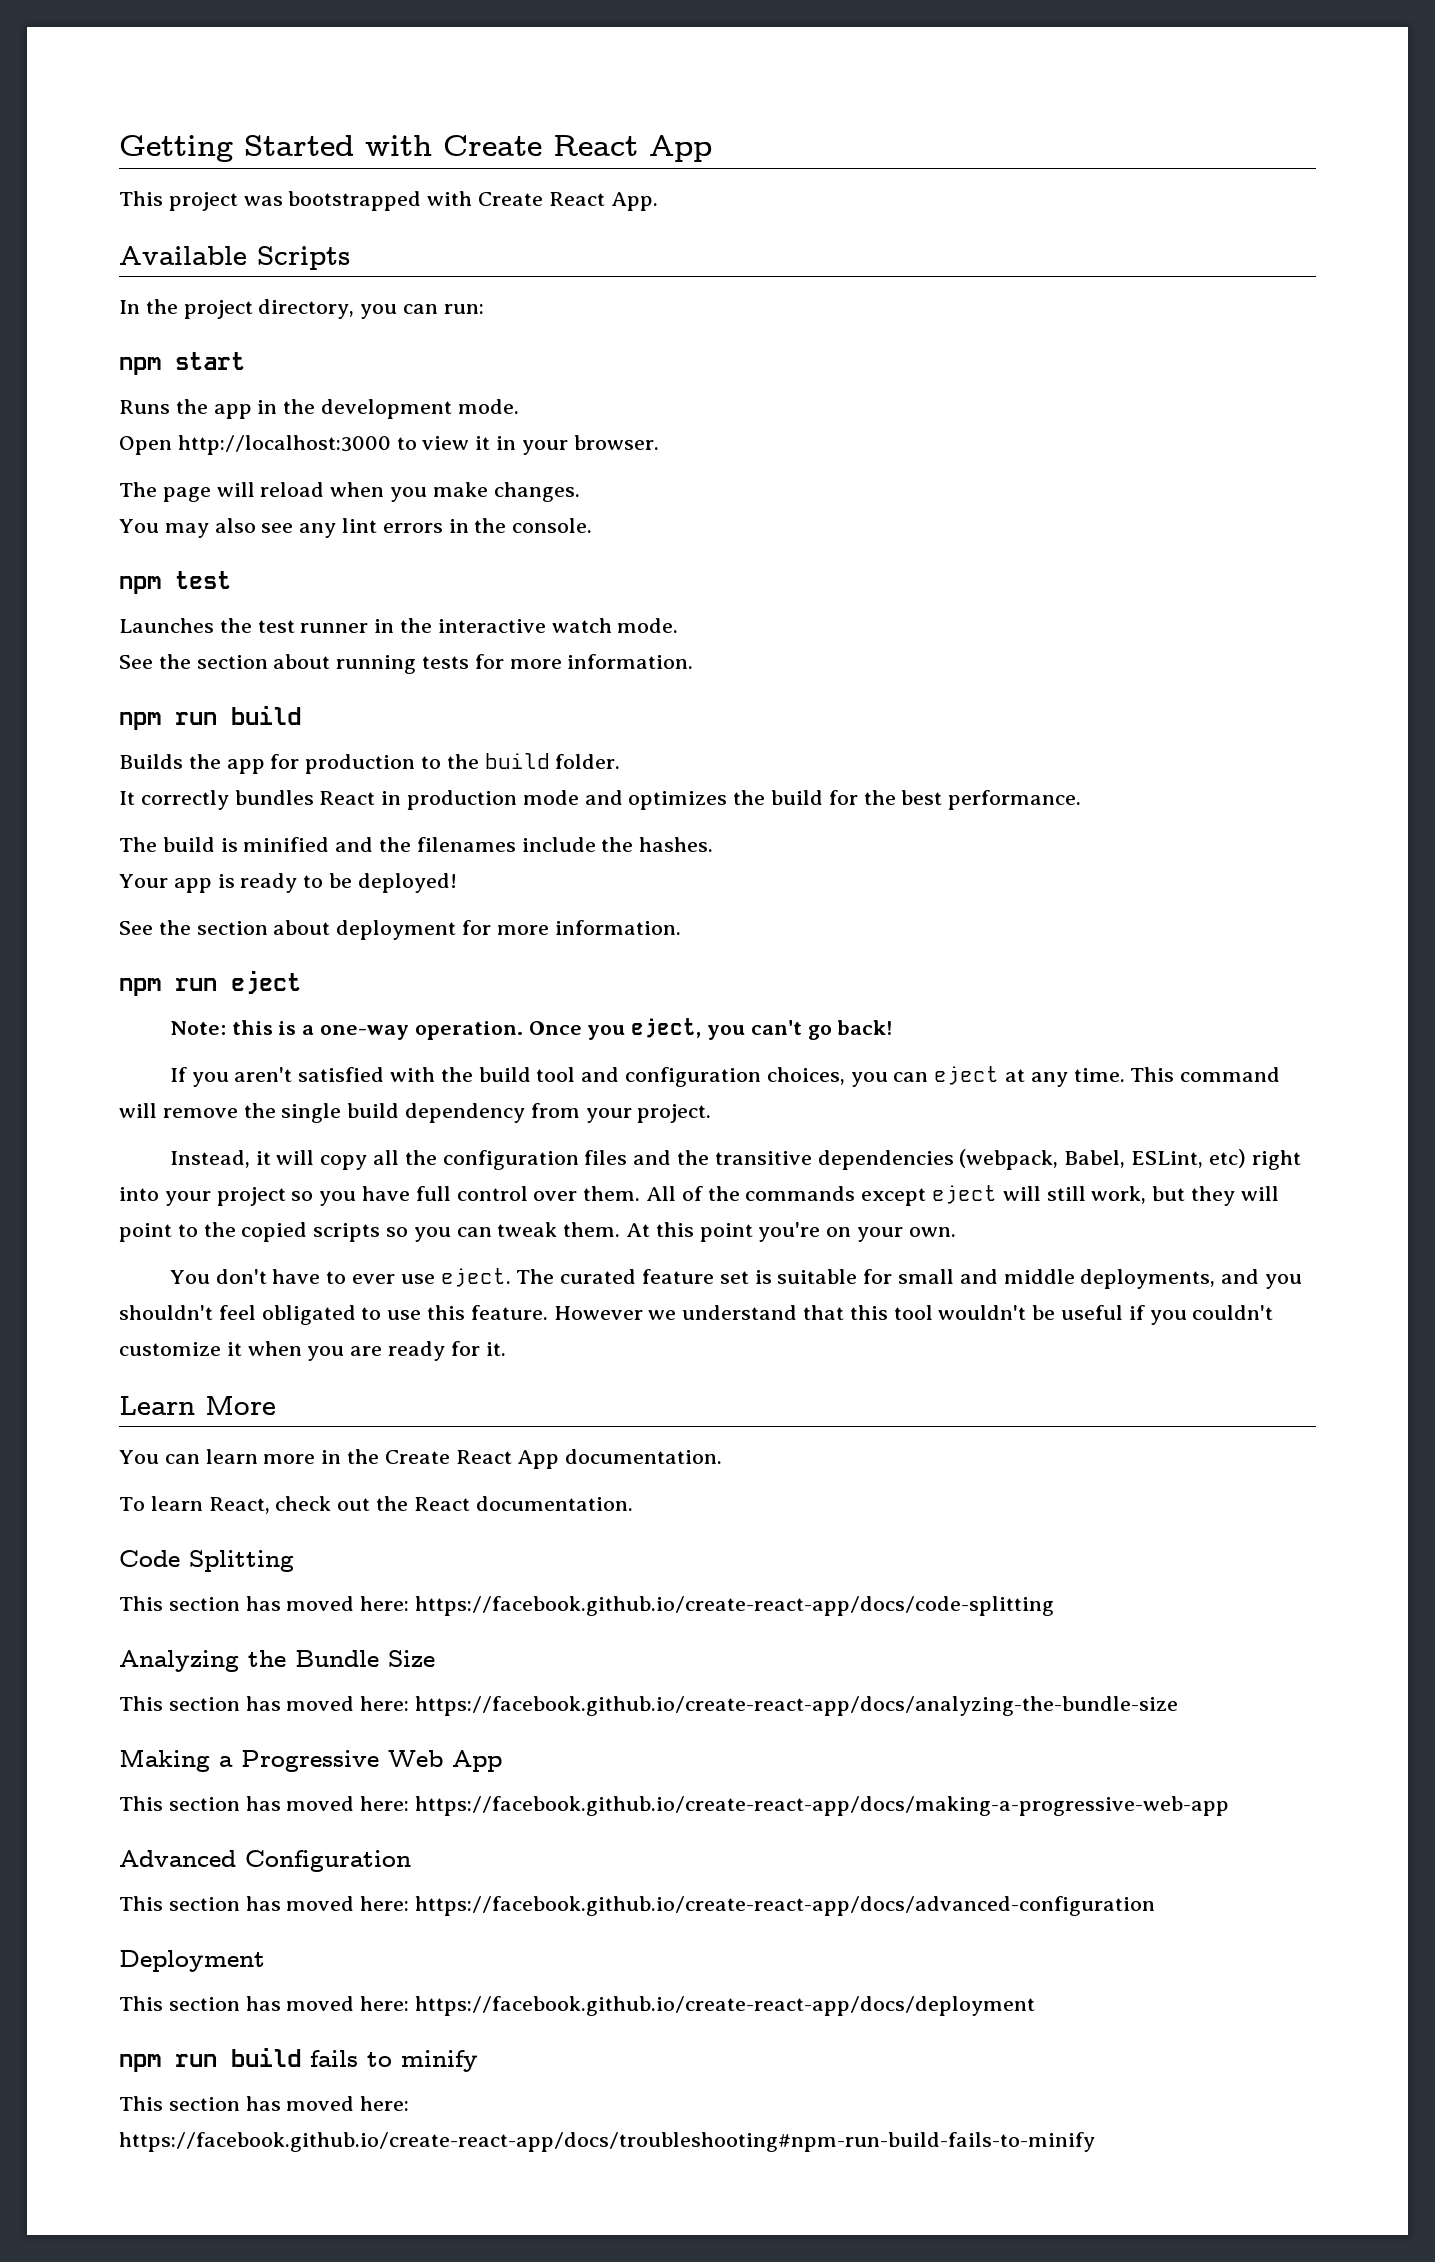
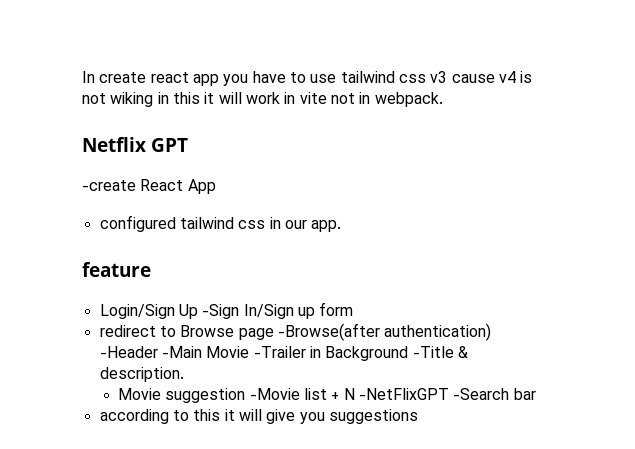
[119,135,712,162] [119,191,658,211] [119,246,350,270] [119,299,484,319] [119,352,245,375] [119,399,519,419] [119,435,659,455] [119,482,580,502] [119,518,593,538] [119,571,231,594] [119,618,679,633] [119,654,694,674] [119,706,301,730] [119,753,621,774] [119,790,1082,810] [119,837,714,852] [119,873,457,893] [119,920,681,940] [119,971,301,996] [169,1018,893,1040] [169,1066,1281,1087] [119,1103,712,1123] [169,1149,1301,1170] [119,1185,1279,1206] [119,1222,956,1242] [169,1268,1303,1289] [119,1305,1274,1325] [119,1341,506,1361] [119,1396,276,1415] [119,1449,723,1469] [119,1496,633,1514] [119,1550,294,1572] [119,1596,1055,1616] [119,1650,435,1672] [119,1696,1179,1716] [119,1749,502,1772] [119,1796,1230,1816] [119,1850,411,1872] [119,1896,1156,1916] [119,1950,265,1972] [119,1996,1036,2016] [119,2048,478,2072] [119,2096,410,2111] [119,2132,1095,2152] Getting Started with Create React App // This project was bootstrapped with Create React App. // Available Scripts // In the project directory, you can run: // npm start // Runs the app in the development mode. // Open http://localhost:3000 to view it in your browser. // The page will reload when you make changes. // You may also see any lint errors in the console. // npm test // Launches the test runner in the interactive watch mode. // See the section about running tests for more information. // npm run build // Builds the app for production to the build folder. // It correctly bundles React in production mode and optimizes the build for the best performance. // The build is minified and the filenames include the hashes. // Your app is ready to be deployed! // See the section about deployment for more information. // npm run eject // Note: this is a one-way operation. Once you eject, you can't go back! // If you aren't satisfied with the build tool and configuration choices, you can eject at any time. This command will remove the single build dependency from your project. // Instead, it will copy all the configuration files and the transitive dependencies (webpack, Babel, ESLint, etc) right into your project so you have full control over them. All of the commands except eject will still work, but they will point to the copied scripts so you can tweak them. At this point you're on your own. // You don't have to ever use eject. The curated feature set is suitable for small and middle deployments, and you shouldn't feel obligated to use this feature. However we understand that this tool wouldn't be useful if you couldn't customize it when you are ready for it. // Learn More // You can learn more in the Create React App documentation. // To learn React, check out the React documentation. // Code Splitting // This section has moved here: https://facebook.github.io/create-react-app/docs/code-splitting // Analyzing the Bundle Size // This section has moved here: https://facebook.github.io/create-react-app/docs/analyzing-the-bundle-size // Making a Progressive Web App // This section has moved here: https://facebook.github.io/create-react-app/docs/making-a-progressive-web-app // Advanced Configuration // This section has moved here: https://facebook.github.io/create-react-app/docs/advanced-configuration // Deployment // This section has moved here: https://facebook.github.io/create-react-app/docs/deployment // npm run build fails to minify // This section has moved here: https://facebook.github.io/create-react-app/docs/troubleshooting#npm-run-build-fails-to-minify -> [82,71,533,86] [82,92,443,107] [82,137,188,152] [82,179,216,194] [99,215,342,232] [82,262,151,277] [99,302,354,319] [99,323,492,341] [99,346,468,361] [99,367,184,382] [118,388,536,403] [99,409,418,424] In create react app you have to use tailwind css v3 cause v4 is not wiking in this it will work in vite not in webpack. // Netflix GPT // -create React App // configured tailwind css in our app. // feature // Login/Sign Up -Sign In/Sign up form // redirect to Browse page -Browse(after authentication) -Header -Main Movie -Trailer in Background -Title & description. // Movie suggestion -Movie list + N -NetFlixGPT -Search bar // according to this it will give you suggestions

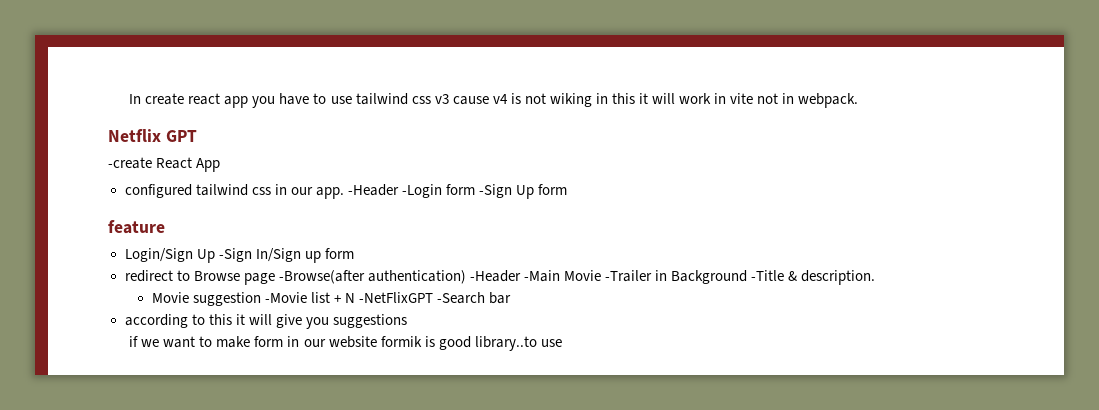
(342, 226) none -> [347,184,568,199] -Header -Login form -Sign Up form
(418, 416) none -> [129,336,562,351] // if we want to make form in our website formik is good library..to use

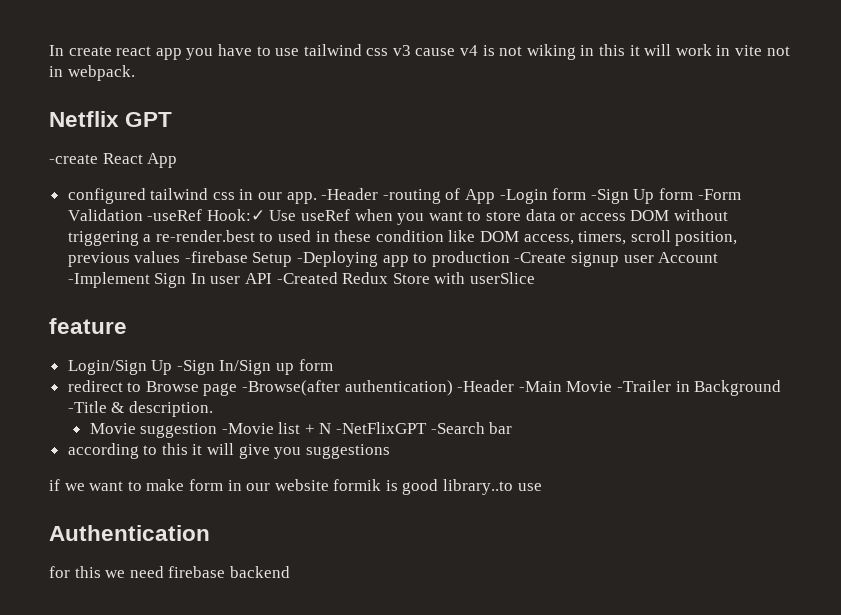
(399, 190) none -> [382,188,496,204] -routing of App
(568, 189) none -> [697,189,741,200] [67,209,728,225] [67,230,738,246] [67,251,719,267] [67,272,536,288] -Form Validation -useRef Hook:✓ Use useRef when you want to store data or access DOM without triggering a re-render.best to used in these condition like DOM access, timers, scroll position, previous values -firebase Setup -Deploying app to production -Create signup user Account -Implement Sign In user API -Created Redux Store with userSlice
(562, 343) none -> [49,525,210,541] [49,566,290,578] // Authentication // for this we need firebase backend

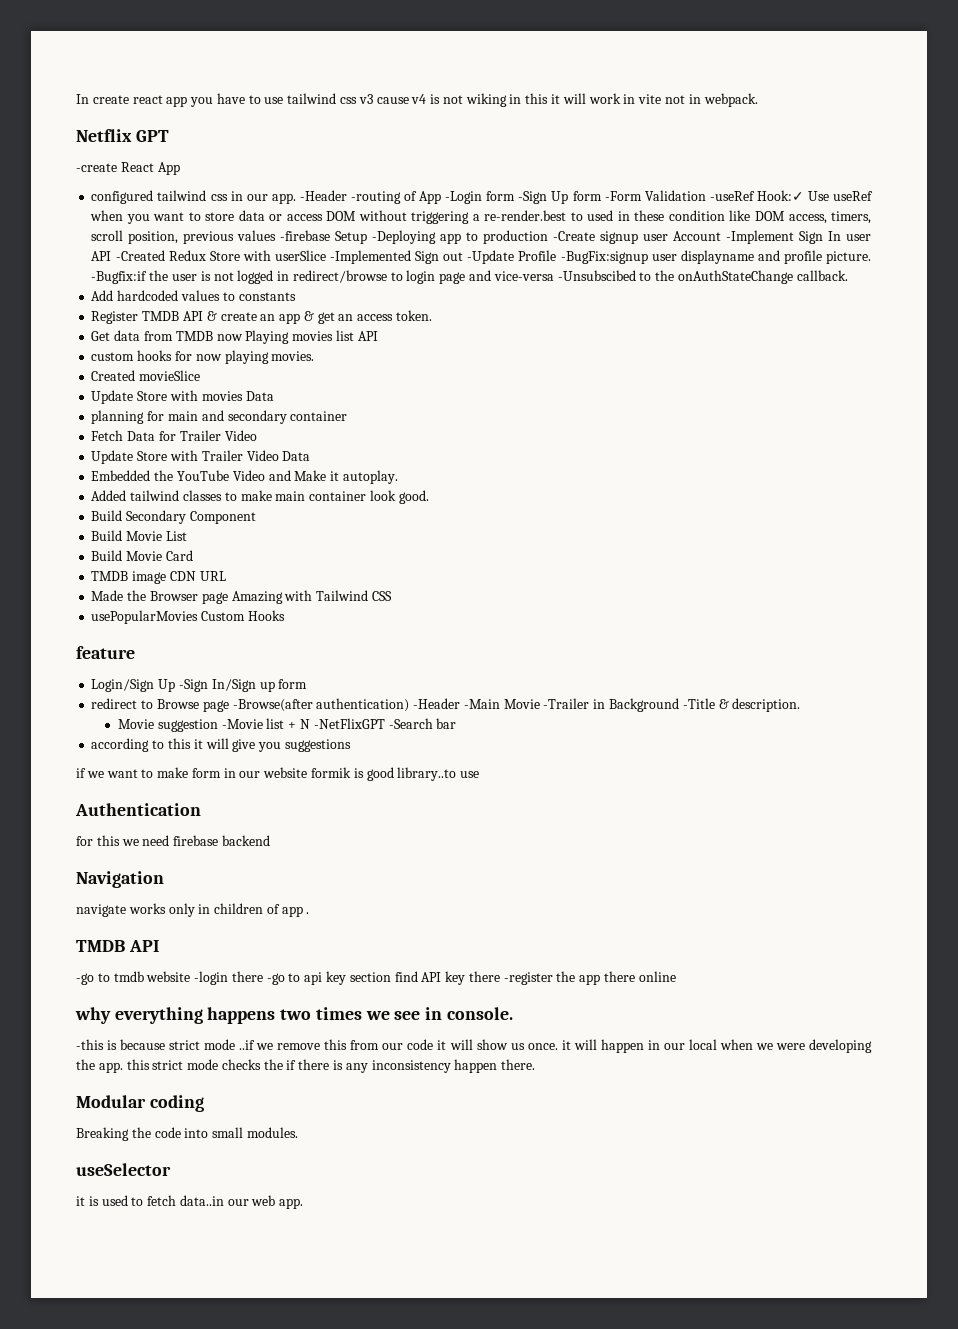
(536, 278) none -> [330,250,872,264] [91,270,848,284] [91,290,296,301] [91,310,432,324] [91,330,378,344] [91,350,315,364] [91,370,201,381] [91,390,274,404] [91,410,348,424] [91,430,257,441] [91,450,311,464] [91,470,398,484] [91,490,429,504] [91,510,256,524] [91,530,187,541] [91,550,193,561] [91,571,226,584] [91,590,392,604] [91,610,285,624] -Implemented Sign out -Update Profile -BugFix:signup user displayname and profile picture. -Bugfix:if the user is not logged in redirect/browse to login page and vice-versa -Unsubscibed to the onAuthStateChange callback. // Add hardcoded values to constants // Register TMDB API & create an app & get an access token. // Get data from TMDB now Playing movies list API // custom hooks for now playing movies. // Created movieSlice // Update Store with movies Data // planning for main and secondary container // Fetch Data for Trailer Video // Update Store with Trailer Video Data // Embedded the YouTube Video and Make it autoplay. // Added tailwind classes to make main container look good. // Build Secondary Component // Build Movie List // Build Movie Card // TMDB image CDN URL // Made the Browser page Amazing with Tailwind CSS // usePopularMovies Custom Hooks
(290, 572) none -> [76,871,164,888] [76,903,310,917] [76,940,159,952] [76,971,676,985] [75,1007,513,1024] [76,1039,873,1053] [76,1059,536,1073] [76,1095,204,1112] [76,1127,298,1141] [76,1163,171,1176] [76,1195,304,1209] // Navigation // navigate works only in children of app . // TMDB API // -go to tmdb website -login there -go to api key section find API key there -register the app there online // why everything happens two times we see in console. // -this is because strict mode ..if we remove this from our code it will show us once. it will happen in our local when we were developing the app. this strict mode checks the if there is any inconsistency happen there. // Modular coding // Breaking the code into small modules. // useSelector // it is used to fetch data..in our web app.

